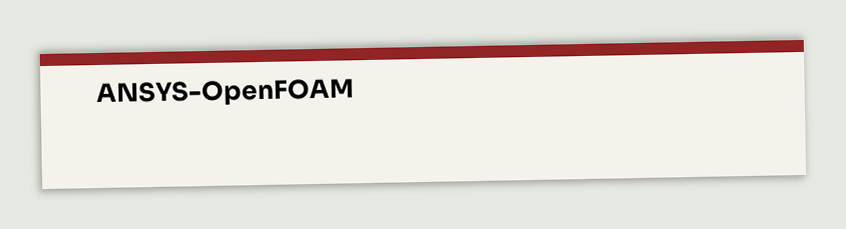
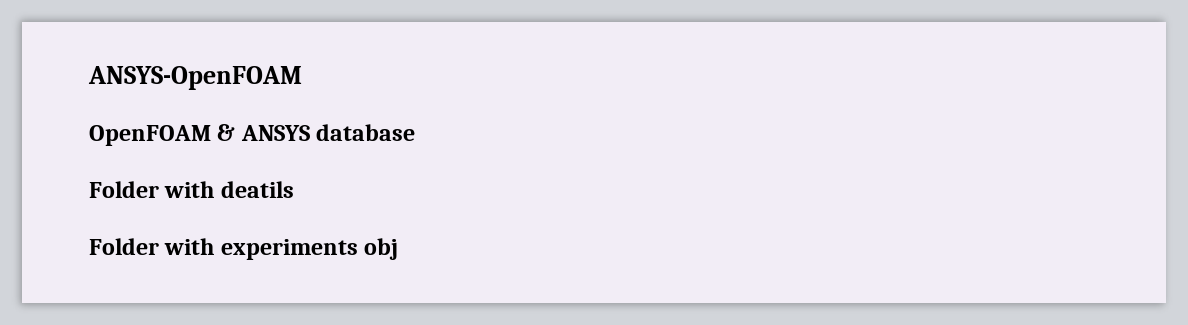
(354, 93) none -> [89,124,416,146] [89,181,294,198] [89,238,399,260] // OpenFOAM & ANSYS database // Folder with deatils // Folder with experiments obj

